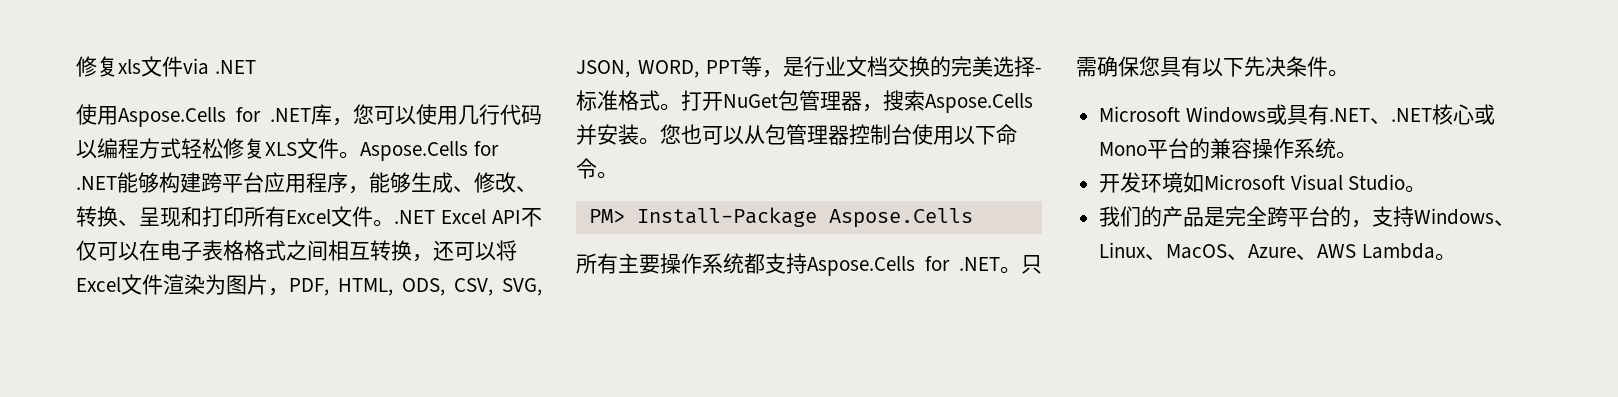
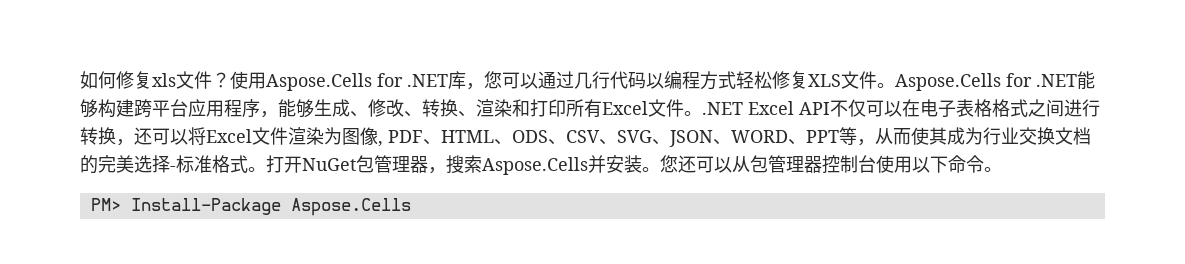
(76, 66) none -> [80,71,116,89] 如何
[183,58,256,75] via .NET // -> [212,72,230,88] ？
[415,104,458,125] 使用 -> [538,71,574,89] 通过
[139,207,181,227] 呈现 -> [476,99,512,117] 渲染
[328,240,370,261] 相互 -> [1064,99,1100,117] 进行
[247,274,542,296] [576,56,930,78] 片，PDF, HTML, ODS, CSV, SVG, JSON, WORD, PPT等，是行业文档交换 -> [360,127,1091,147] 像, PDF、HTML、ODS、CSV、SVG、JSON、WORD、PPT等，从而使其成为行业交换文档
[681,124,702,144] 也 -> [678,155,696,173] 还
[576,253,1042,276] [1076,56,1349,77] [1099,104,1495,125] [1099,138,1358,159] [1099,172,1427,193] [1099,206,1516,228] [1099,242,1456,261] // 所有主要操作系统都支持Aspose.Cells for .NET。只需确保您具有以下先决条件。 // Microsoft Windows或具有.NET、.NET核心或Mono平台的兼容操作系统。 // 开发环境如Microsoft Visual Studio。 // 我们的产品是完全跨平台的，支持Windows、Linux、MacOS、Azure、AWS Lambda。 -> (411, 207) none

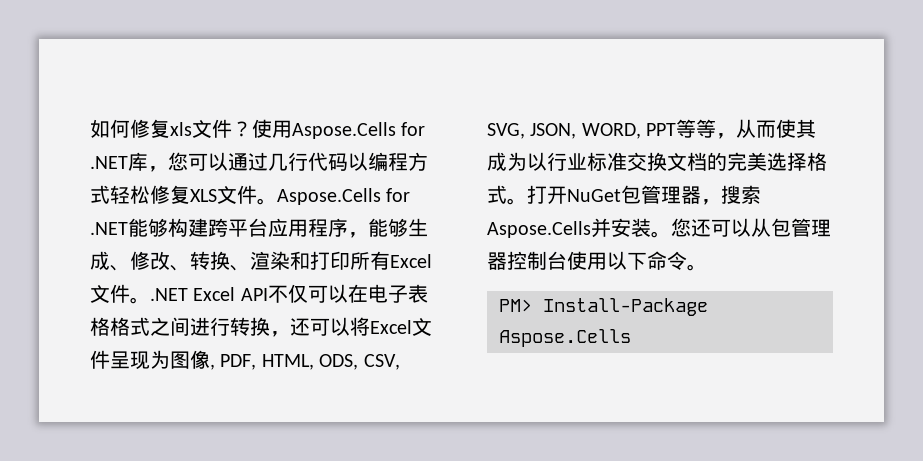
[288,127,324,145] 渲染 -> [110,351,150,370] 呈现
[388,130,839,147] PDF、HTML、ODS、CSV、SVG、JSON、WORD、PPT -> [220,354,400,370] [487,119,697,139] PDF, HTML, ODS, CSV, SVG, JSON, WORD, PPT等
[983,127,1019,145] 行业 -> [527,152,627,171] 以行业标准
[170,155,212,173] -标准 -> (807, 161) none

